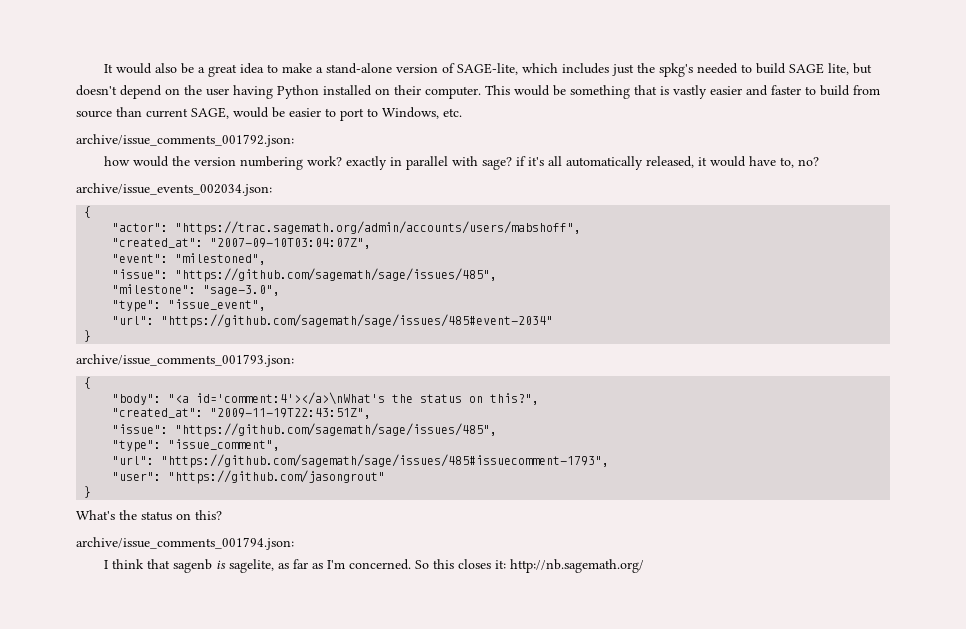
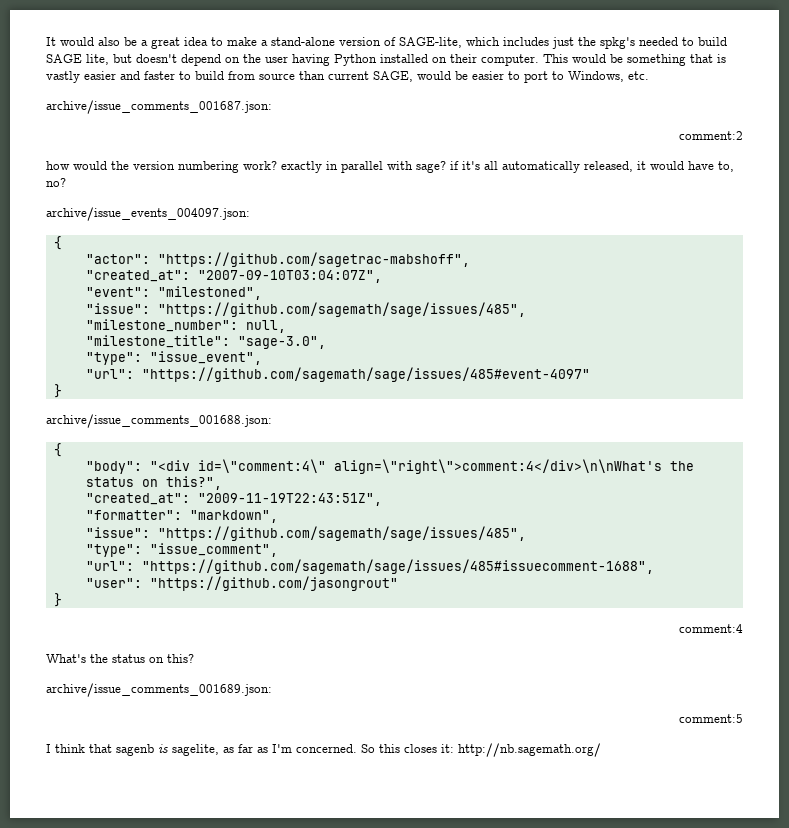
[76,134,294,147] archive/issue_comments_001792.json: -> [46,100,272,114] [679,131,743,140] archive/issue_comments_001687.json: // comment:2
[76,183,272,196] archive/issue_events_002034.json: -> [46,207,250,221] archive/issue_events_004097.json:
[175,221,582,235] "https://trac.sagemath.org/admin/accounts/users/mabshoff", -> [157,252,470,267] "https://github.com/sagetrac-mabshoff",
[112,284,197,294] "milestone": -> [85,319,286,333] [85,335,230,348] "milestone_number": null, // "milestone_title":
[161,314,554,328] [84,330,92,342] [76,354,294,367] "https://github.com/sagemath/sage/issues/485#event-2034" // } // archive/issue_comments_001793.json: -> [141,367,590,382] [53,384,62,398] [46,414,272,428] "https://github.com/sagemath/sage/issues/485#event-4097" // } // archive/issue_comments_001688.json:
[168,392,386,405] "<a id='comment:4'></a>\nWhat's -> [149,459,662,474] "<div id=\"comment:4\" align=\"right\">comment:4</div>\n\nWhat's
(372, 413) none -> [85,510,278,523] // "formatter": "markdown",
[161,454,610,468] "https://github.com/sagemath/sage/issues/485#issuecomment-1793", -> [141,559,654,574] "https://github.com/sagemath/sage/issues/485#issuecomment-1688",
(92, 492) none -> [679,624,743,633] // comment:4
[76,537,294,550] archive/issue_comments_001794.json: -> [46,683,272,697] [679,714,743,723] archive/issue_comments_001689.json: // comment:5

